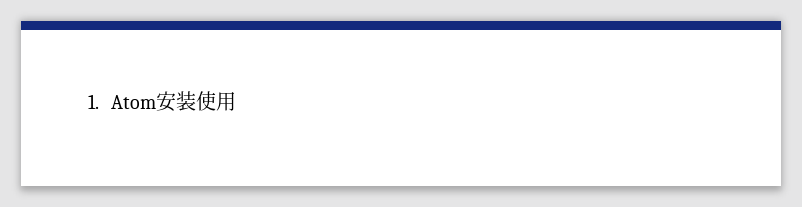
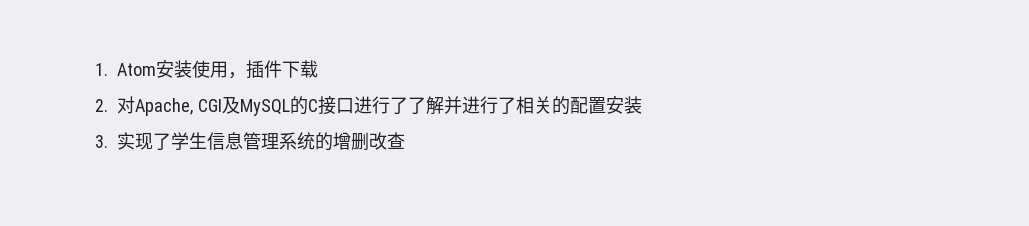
(236, 101) none -> [228,60,318,79] [95,96,642,116] [95,132,405,151] ，插件下载 // 2.对Apache, CGI及MySQL的C接口进行了了解并进行了相关的配置安装 // 3.实现了学生信息管理系统的增删改查

